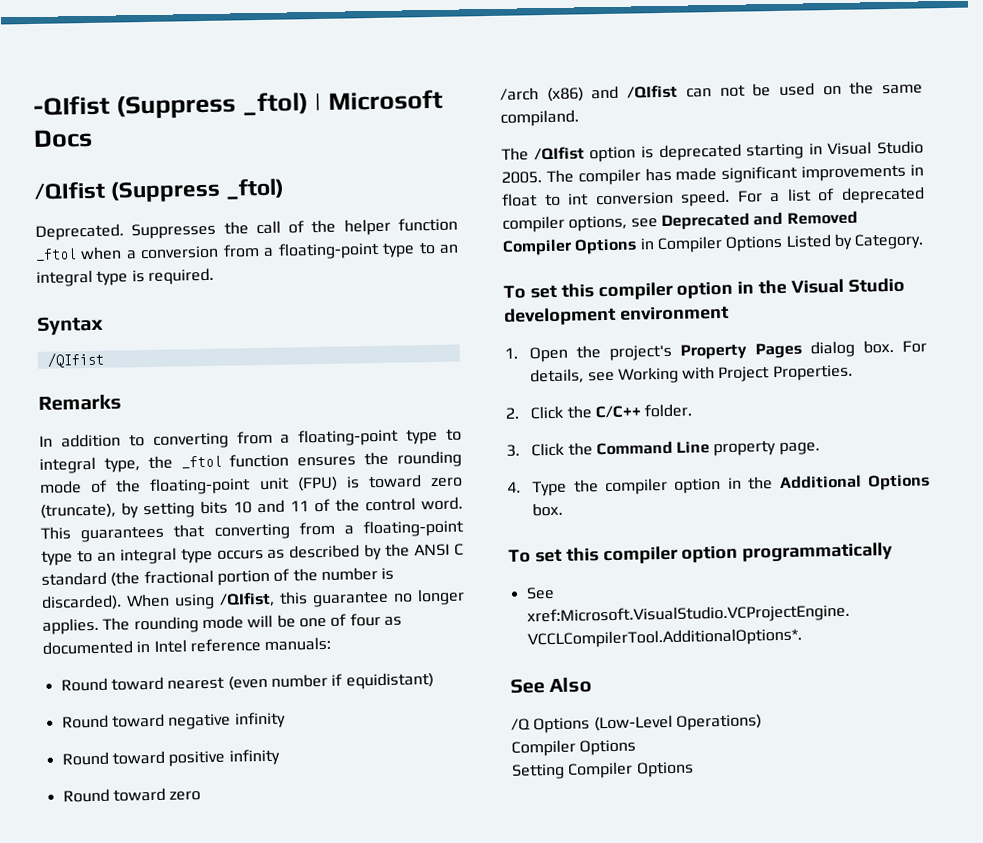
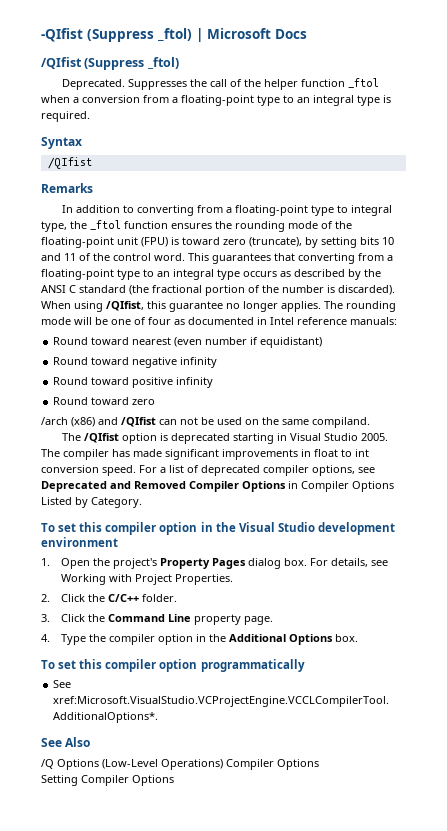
(762, 722) // -> (223, 764) none

